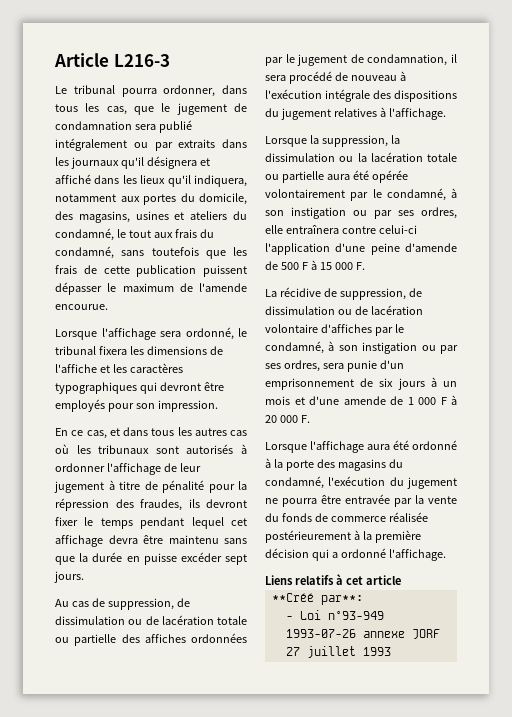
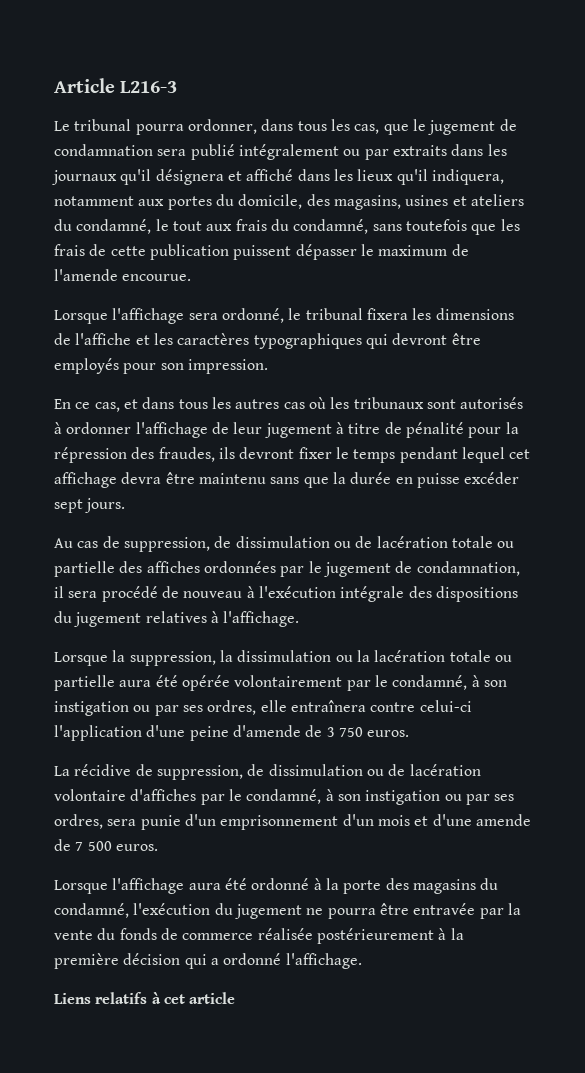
[280,260,365,270] 500 F à 15 000 F. -> [326,727,410,737] 3 750 euros.
[360,377,457,390] de six jours à un -> [342,814,374,826] d'un
[407,395,457,405] [265,415,310,423] 1 000 F à 20 000 F. -> [75,841,158,851] 7 500 euros.
[271,593,363,605] [285,610,384,620] [285,629,440,639] [285,646,391,658] // **Créé par**: // - Loi n°93-949 1993-07-26 annexe JORF 27 juillet 1993 -> (236, 998) none

